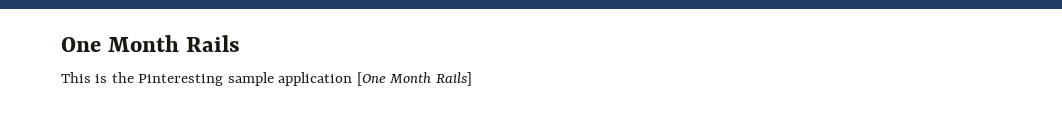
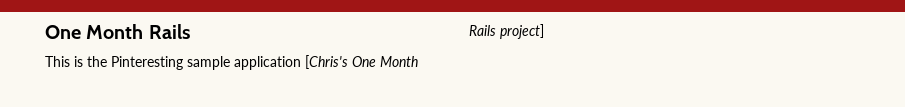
[356,72,472,86] [One Month Rails] -> [305,55,418,69] [469,24,544,39] [Chris's One Month Rails project]

